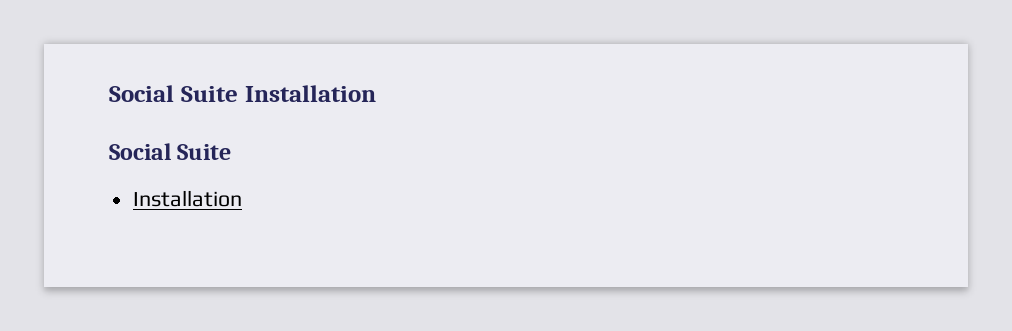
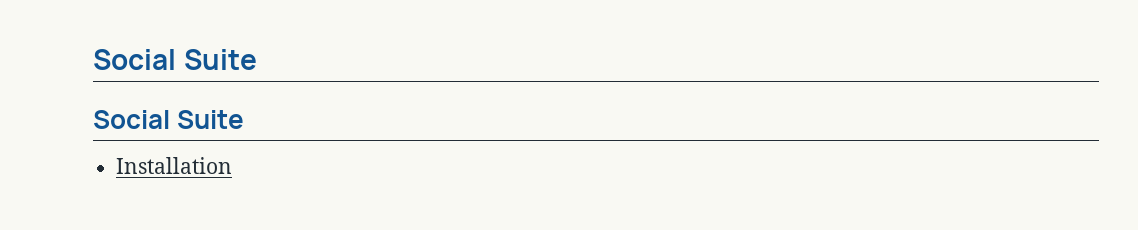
[109,85,376,102] Social Suite Installation -> [93,49,257,70] Social Suite

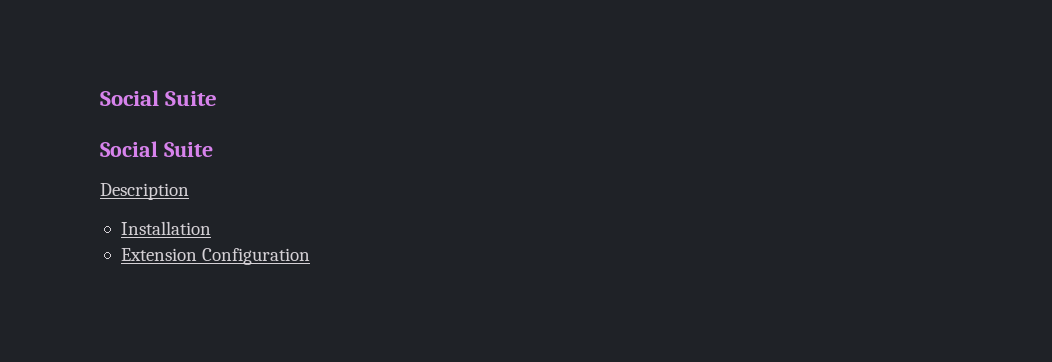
(245, 119) none -> [100,183,189,200] // Description
(233, 165) none -> [120,248,311,265] // Extension Configuration

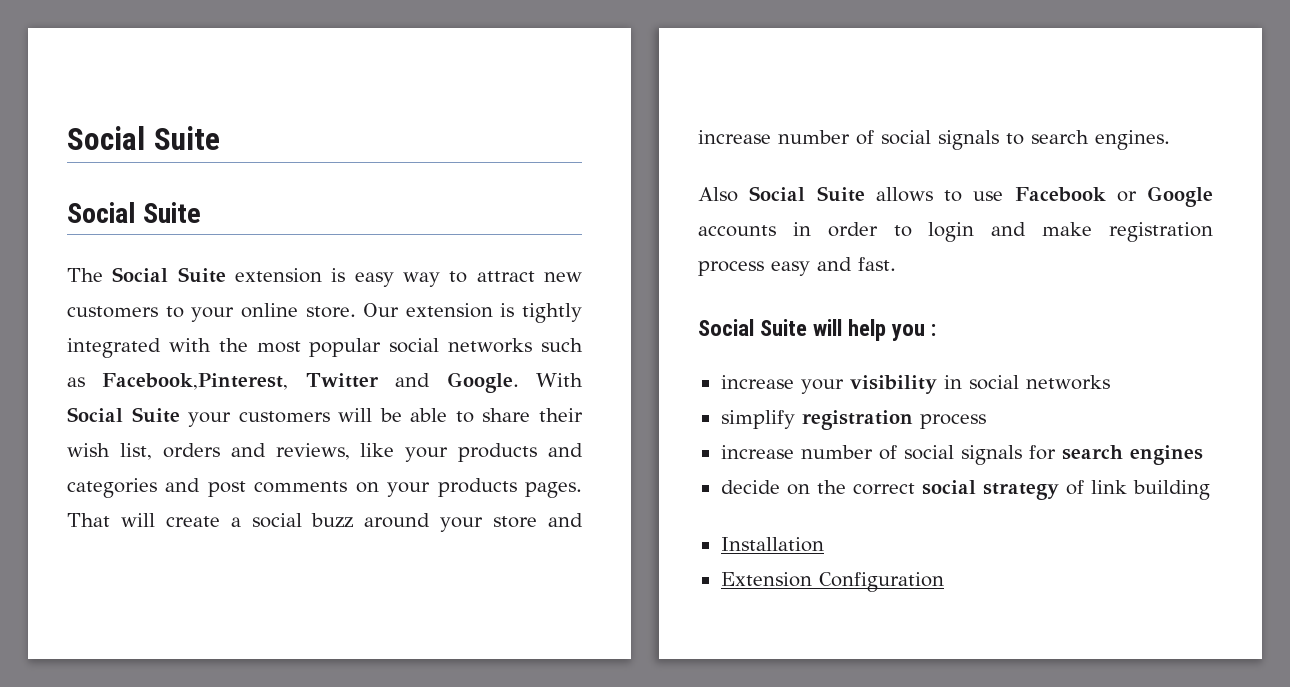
[100,183,189,200] Description -> [67,267,582,287] [67,303,582,323] [67,338,583,358] [67,372,583,393] [67,407,583,427] [67,443,583,462] [67,478,582,498] [67,513,584,532] [698,130,1170,150] [698,186,1213,207] [698,222,1213,242] [698,257,896,276] [698,319,937,341] [720,375,1110,394] [720,410,986,430] [720,445,1203,465] [720,480,1210,500] The Social Suite extension is easy way to attract new customers to your online store. Our extension is tightly integrated with the most popular social networks such as Facebook,Pinterest, Twitter and Google. With Social Suite your customers will be able to share their wish list, orders and reviews, like your products and categories and post comments on your products pages. That will create a social buzz around your store and increase number of social signals to search engines. // Also Social Suite allows to use Facebook or Google accounts in order to login and make registration process easy and fast. // Social Suite will help you : // increase your visibility in social networks // simplify registration process // increase number of social signals for search engines // decide on the correct social strategy of link building

